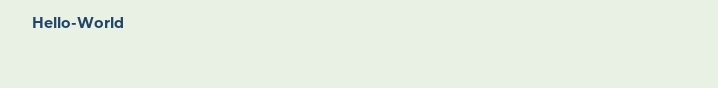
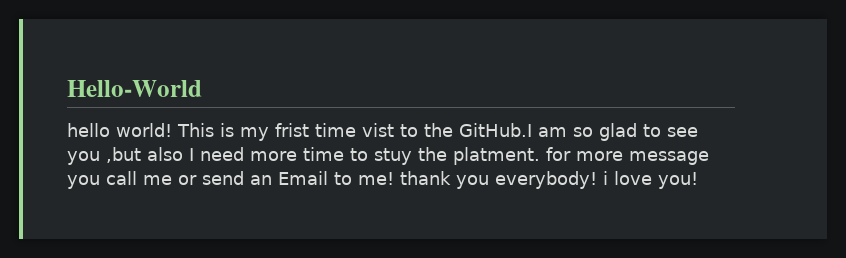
(124, 22) none -> [67,123,698,141] [67,147,709,165] [67,171,698,189] // hello world! This is my frist time vist to the GitHub.I am so glad to see you ,but also I need more time to stuy the platment. for more message you call me or send an Email to me! thank you everybody! i love you!

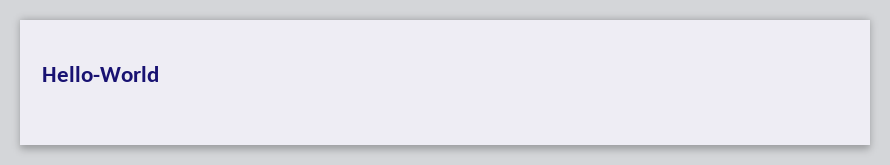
[67,123,698,141] [67,147,709,165] [67,171,698,189] // hello world! This is my frist time vist to the GitHub.I am so glad to see you ,but also I need more time to stuy the platment. for more message you call me or send an Email to me! thank you everybody! i love you! -> (159, 74) none

